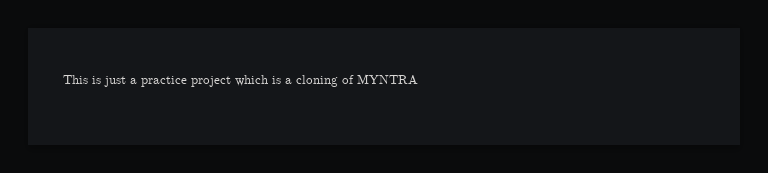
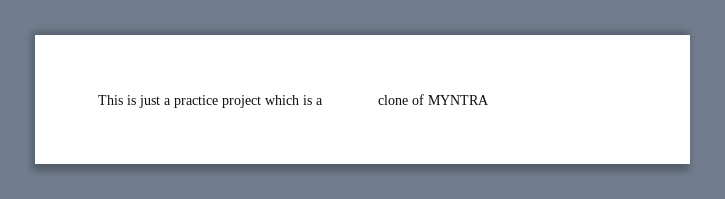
[296,75,338,87] cloning -> [378,95,408,105] clone

